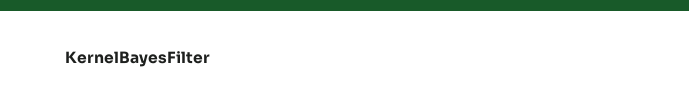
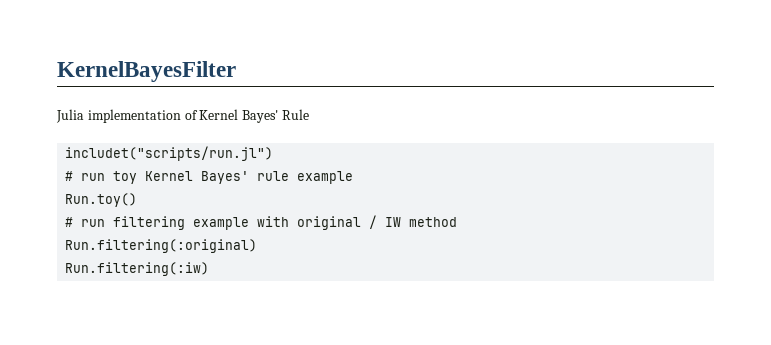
(210, 59) none -> [56,109,309,123] [65,146,274,161] [65,171,354,184] [65,193,138,207] [65,215,458,230] [65,239,258,253] [65,262,210,276] // Julia implementation of Kernel Bayes' Rule // includet("scripts/run.jl") // # run toy Kernel Bayes' rule example // Run.toy() // # run filtering example with original / IW method // Run.filtering(:original) // Run.filtering(:iw)

